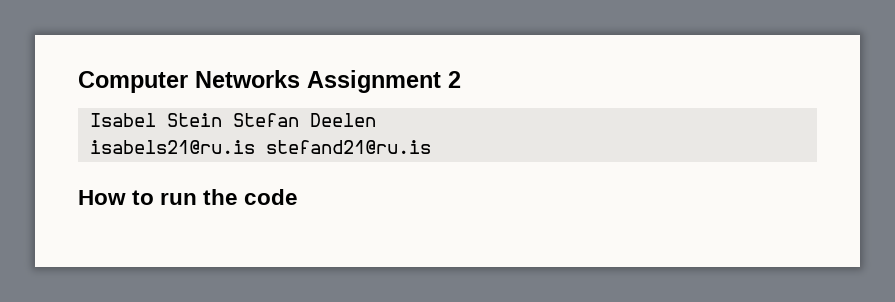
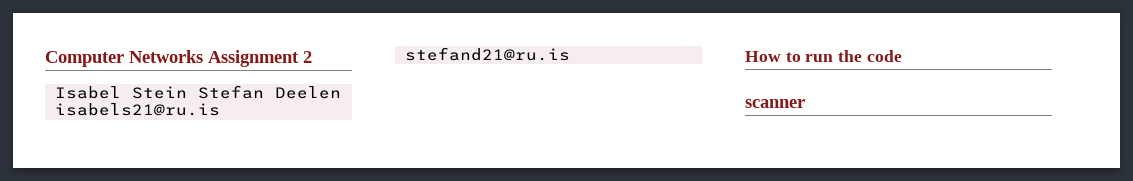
(299, 197) none -> [745,99,805,108] // scanner

